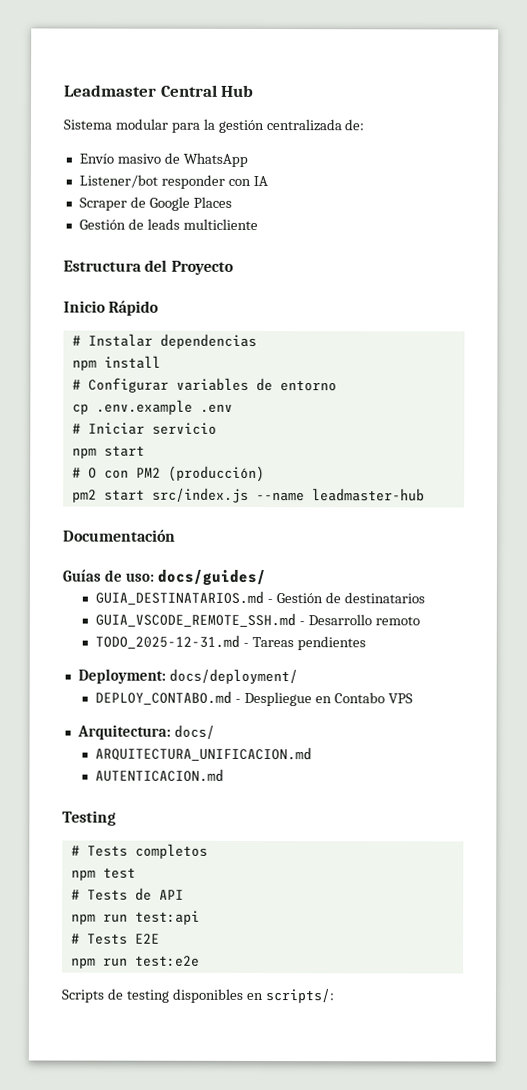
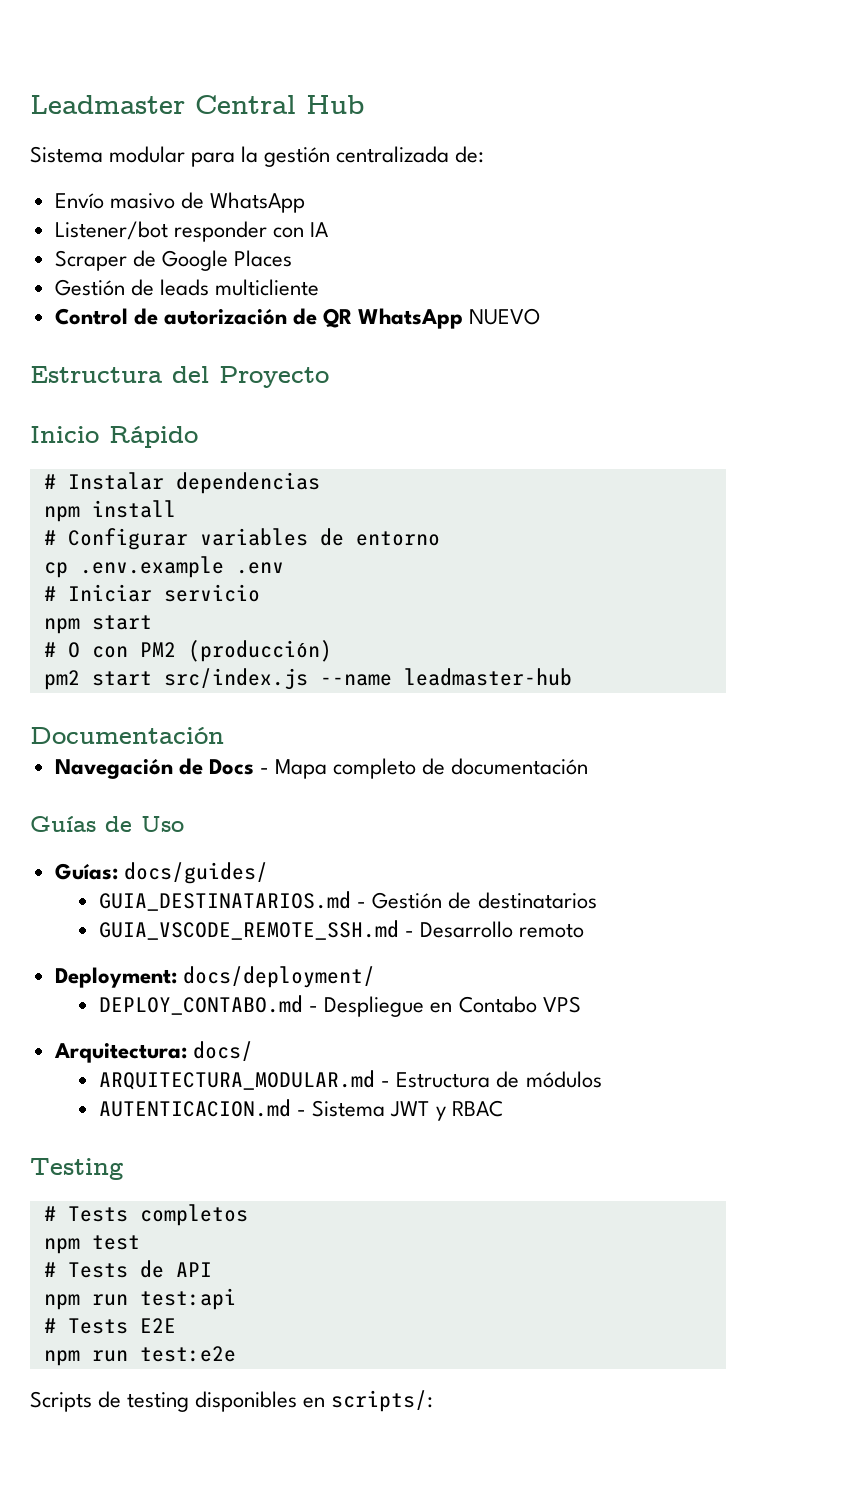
(258, 224) none -> [54,308,541,329] // Control de autorización de QR WhatsApp NUEVO
(176, 535) none -> [54,758,589,779] // Navegación de Docs - Mapa completo de documentación
[125,572,155,582] uso: -> [141,816,184,832] [54,863,118,880] Uso // Guías:
[95,634,366,651] // TODO_2025-12-31.md - Tareas pendientes -> (585, 930) none
[95,746,313,762] [95,768,225,782] ARQUITECTURA_UNIFICACION.md // AUTENTICACION.md -> [99,1070,602,1090] [99,1099,503,1121] ARQUITECTURA_MODULAR.md - Estructura de módulos // AUTENTICACION.md - Sistema JWT y RBAC

